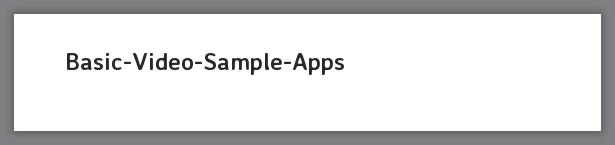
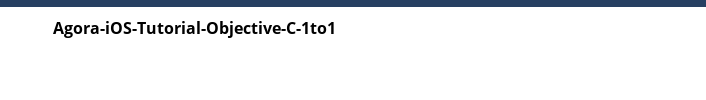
[65,53,345,75] Basic-Video-Sample-Apps -> [53,21,336,38] Agora-iOS-Tutorial-Objective-C-1to1

